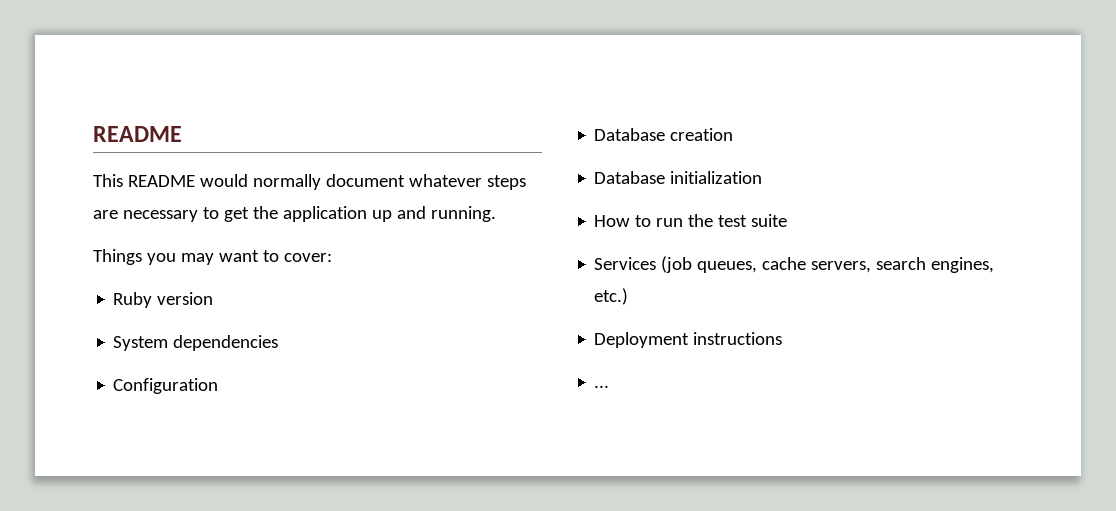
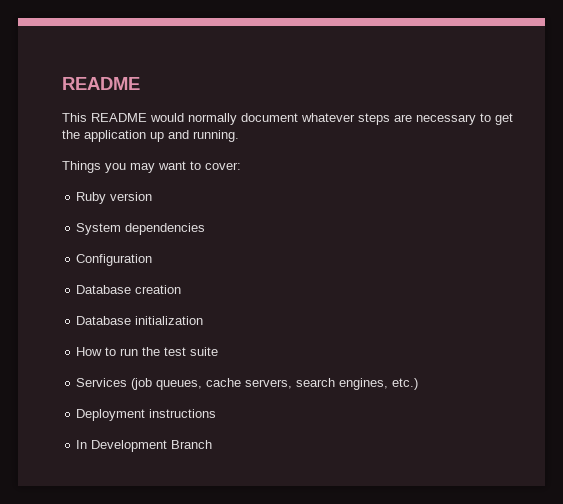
[594,385,610,388] ... -> [76,440,213,452] In Development Branch

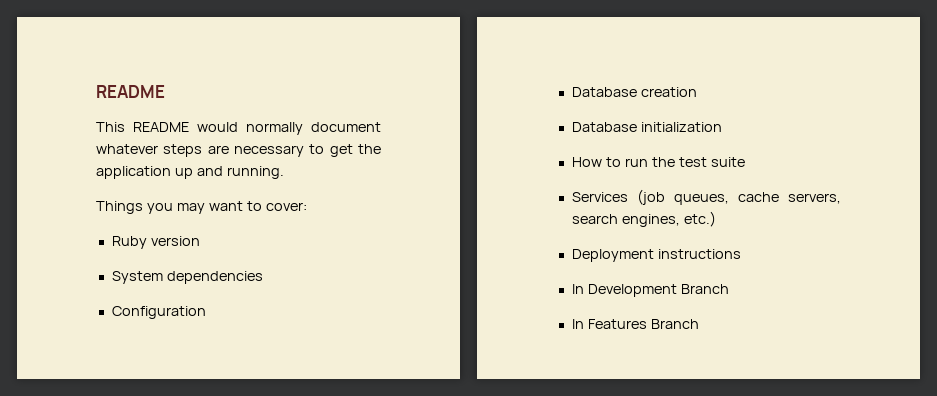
(213, 444) none -> [571,319,699,329] // In Features Branch

